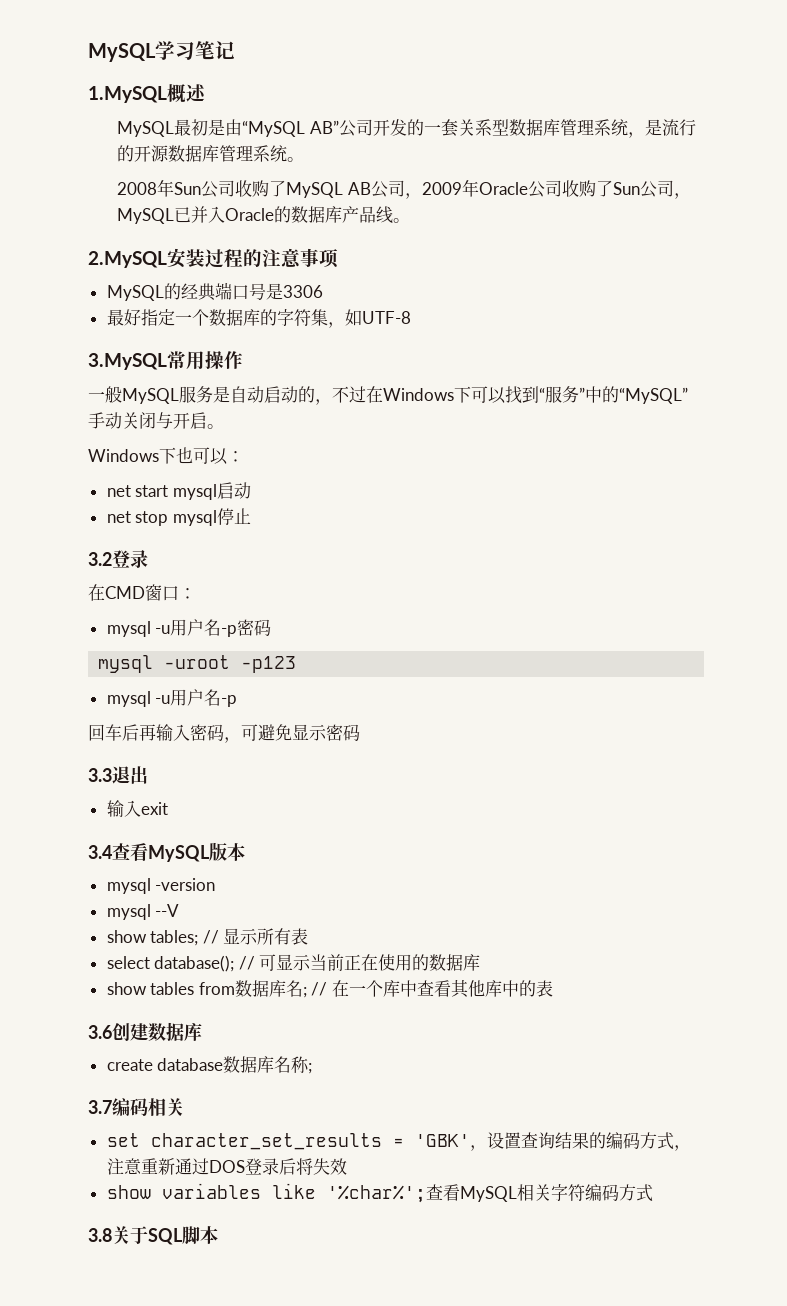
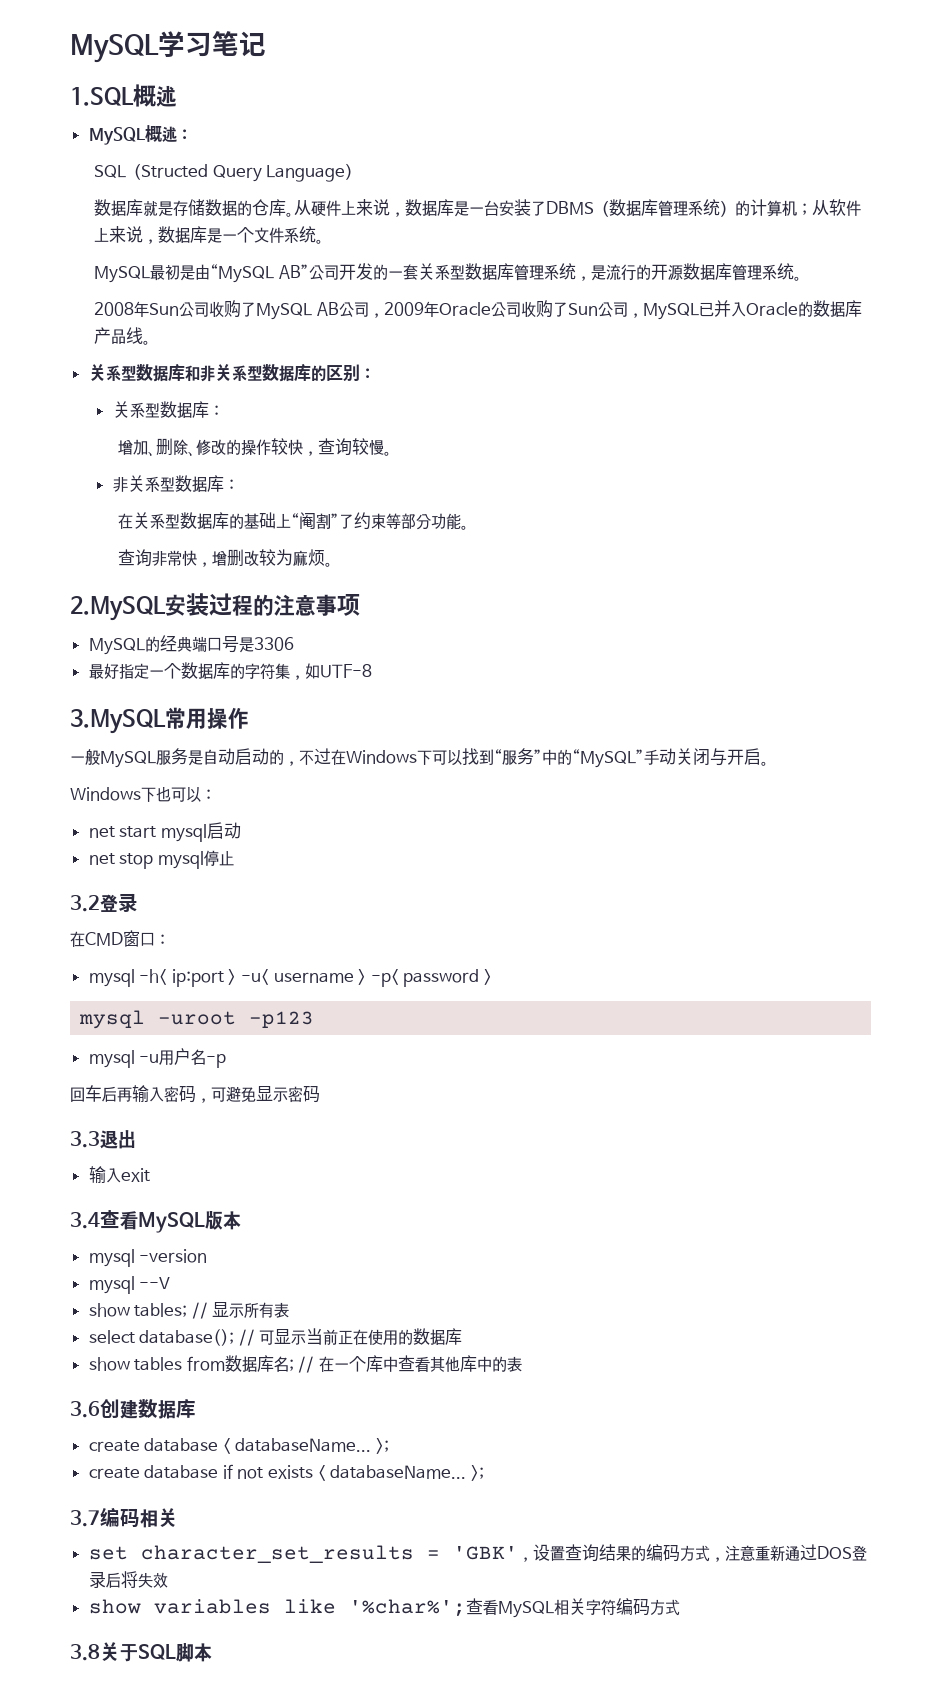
[88,84,206,103] 1.MySQL概述 -> [70,84,177,107] [88,125,192,145] [94,163,361,182] [94,199,862,217] [94,226,325,244] 1.SQL概述 // MySQL概述： // SQL（Structed Query Language） // 数据库就是存储数据的仓库。从硬件上来说，数据库是一台安装了DBMS（数据库管理系统）的计算机；从软件上来说，数据库是一个文件系统。
(411, 220) none -> [88,364,375,382] [112,401,224,418] [118,438,393,457] [112,475,239,492] [118,512,470,530] [118,549,334,567] // 关系型数据库和非关系型数据库的区别： // 关系型数据库： // 增加、删除、修改的操作较快，查询较慢。 // 非关系型数据库： // 在关系型数据库的基础上“阉割”了约束等部分功能。 // 查询非常快，增删改较为麻烦。
[155,619,272,637] -u用户名-p密码 -> [139,969,492,987] -h< ip:port > -u< username > -p< password >
[223,1056,313,1074] 数据库名称; -> [222,1438,390,1454] [88,1464,484,1481] < databaseName... >; // create database if not exists < databaseName... >;

